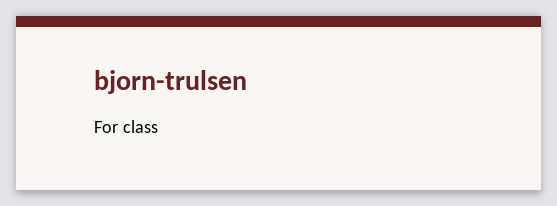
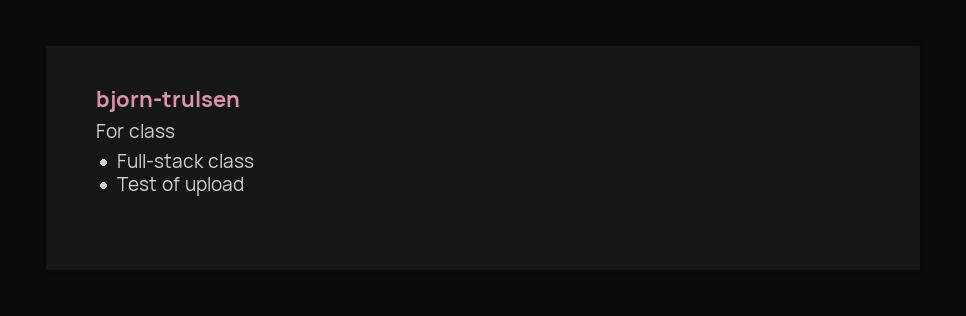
(158, 126) none -> [116,154,255,168] [116,177,245,196] // Full-stack class // Test of upload

